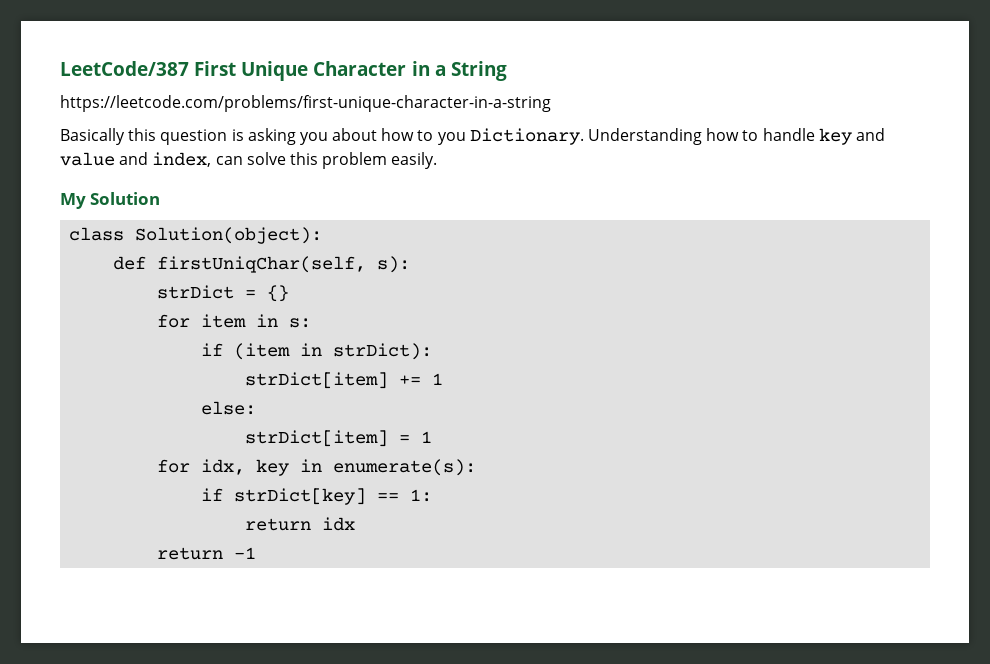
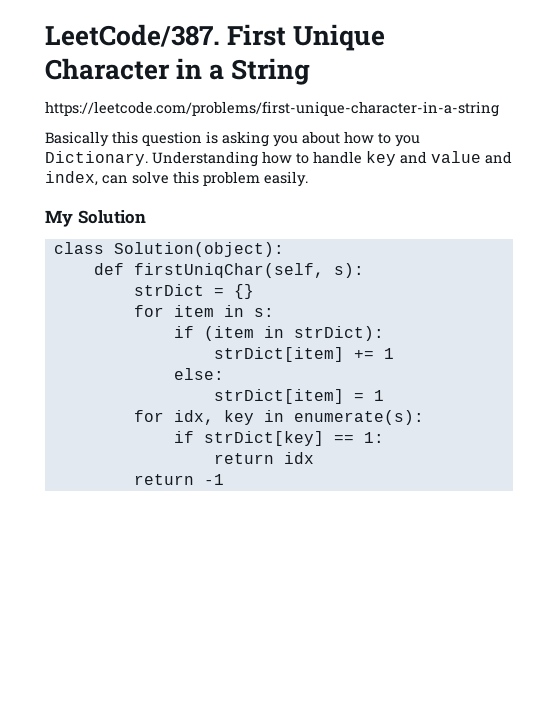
[60,61,189,76] LeetCode/387 -> [45,24,220,47] LeetCode/387.

